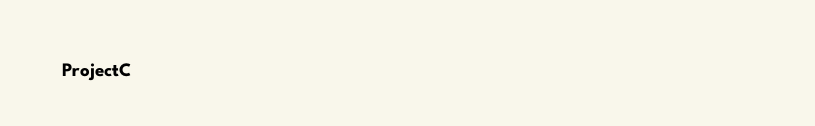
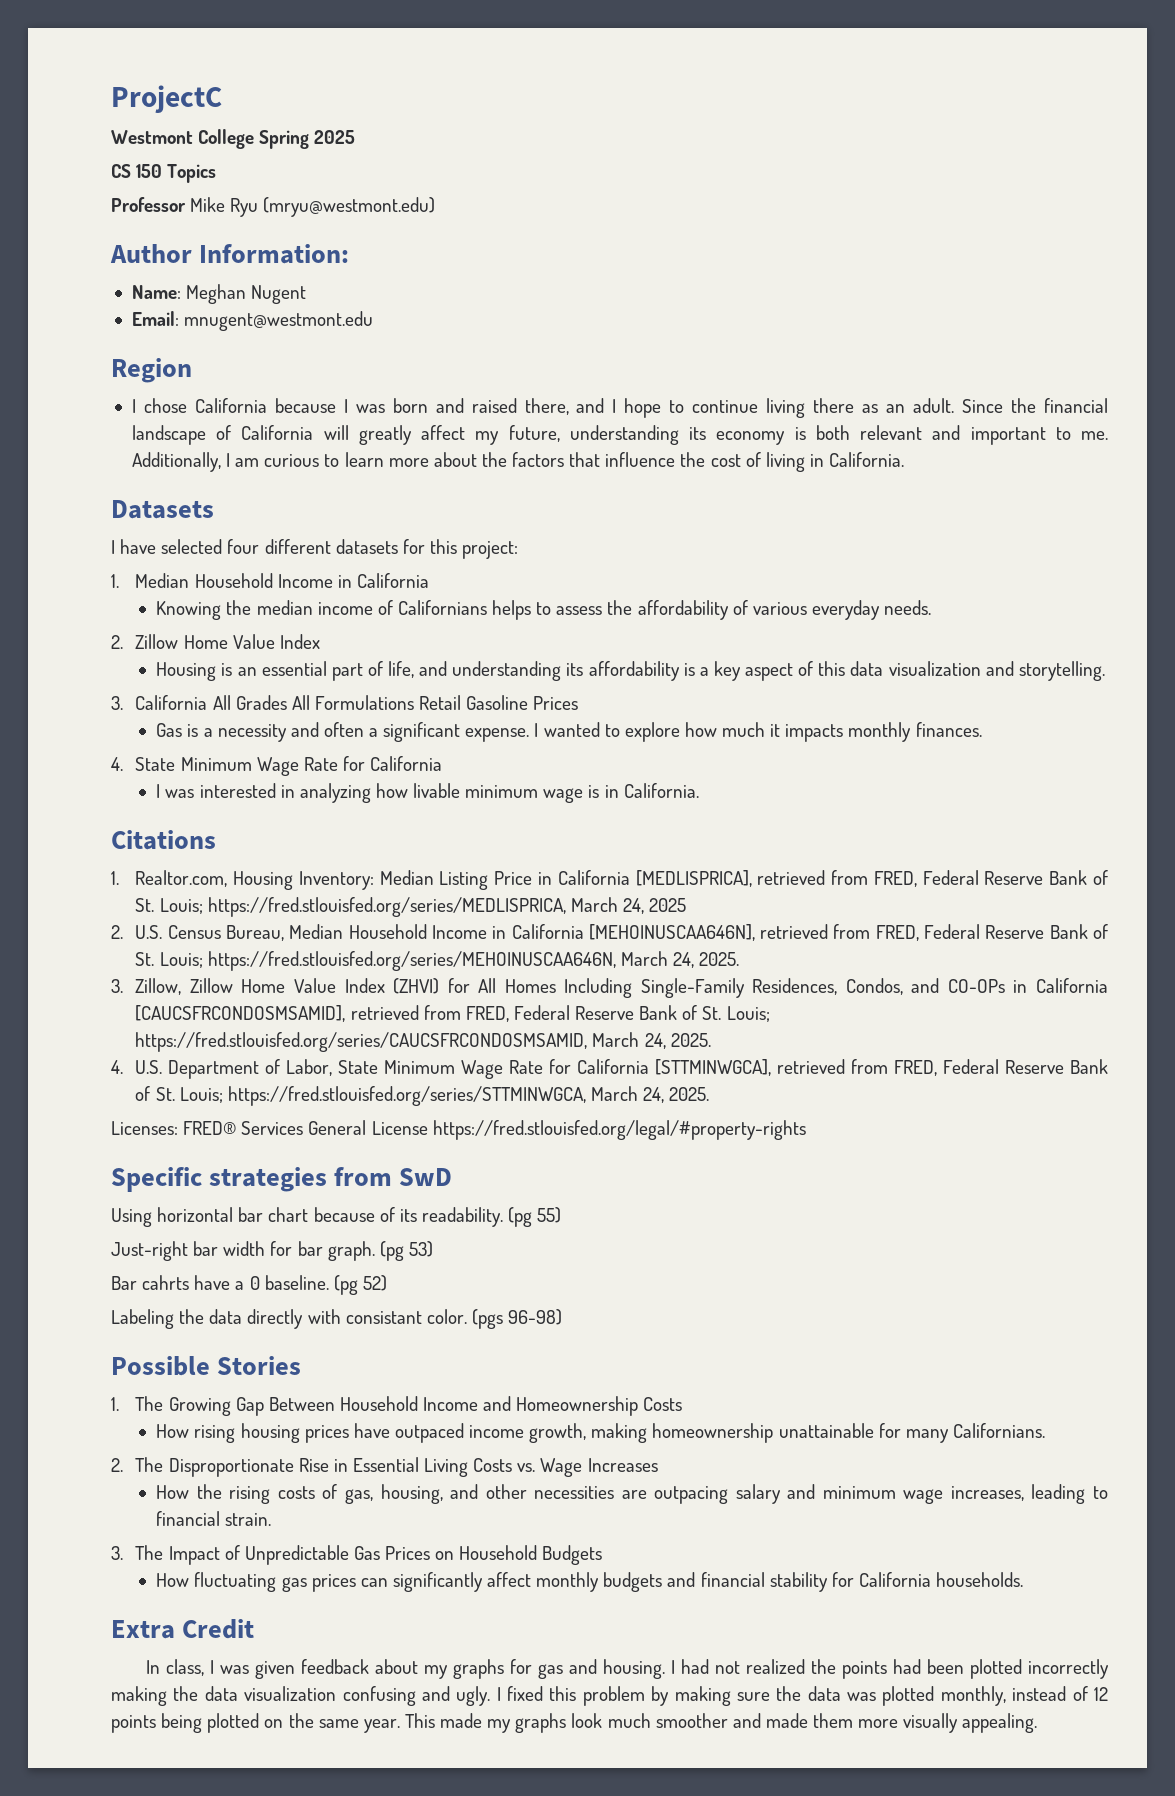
(131, 72) none -> [111,129,356,149] [111,164,217,183] [111,197,436,217] [110,244,350,264] [131,284,307,304] [131,311,374,331] [111,358,192,383] [131,398,1109,418] [131,425,1108,445] [131,452,905,472] [111,500,214,519] [111,539,519,559] [111,573,429,588] [156,600,932,620] [111,634,320,649] [156,661,1105,681] [111,695,579,710] [156,722,982,742] [111,756,443,776] [156,783,699,803] [111,830,216,850] [111,870,1109,890] [135,897,686,917] [111,924,1109,941] [135,951,739,971] [111,978,1108,998] [135,1005,770,1022] [135,1032,711,1052] [111,1059,1108,1079] [135,1086,710,1106] [111,1120,806,1140] [111,1167,453,1192] [111,1207,562,1227] [111,1241,433,1261] [111,1275,387,1295] [111,1309,563,1329] [111,1356,302,1376] [111,1396,683,1416] [156,1423,1045,1443] [111,1457,658,1477] [156,1484,1108,1504] [156,1511,272,1526] [111,1545,603,1565] [156,1572,1024,1592] [111,1619,255,1639] [145,1659,1110,1679] [111,1686,1109,1706] [111,1713,1038,1733] // Westmont College Spring 2025 // CS 150 Topics // Professor Mike Ryu (mryu@westmont.edu) // Author Information: // Name: Meghan Nugent // Email: mnugent@westmont.edu // Region // I chose California because I was born and raised there, and I hope to continue living there as an adult. Since the financial landscape of California will greatly affect my future, understanding its economy is both relevant and important to me. Additionally, I am curious to learn more about the factors that influence the cost of living in California. // Datasets // I have selected four different datasets for this project: // 1. Median Household Income in California // Knowing the median income of Californians helps to assess the affordability of various everyday needs. // 2. Zillow Home Value Index // Housing is an essential part of life, and understanding its affordability is a key aspect of this data visualization and storytelling. // 3. California All Grades All Formulations Retail Gasoline Prices // Gas is a necessity and often a significant expense. I wanted to explore how much it impacts monthly finances. // 4. State Minimum Wage Rate for California // I was interested in analyzing how livable minimum wage is in California. // Citations // 1. Realtor.com, Housing Inventory: Median Listing Price in California [MEDLISPRICA], retrieved from FRED, Federal Reserve Bank of St. Louis; https://fred.stlouisfed.org/series/MEDLISPRICA, March 24, 2025 // 2. U.S. Census Bureau, Median Household Income in California [MEHOINUSCAA646N], retrieved from FRED, Federal Reserve Bank of St. Louis; https://fred.stlouisfed.org/series/MEHOINUSCAA646N, March 24, 2025. // 3. Zillow, Zillow Home Value Index (ZHVI) for All Homes Including Single-Family Residences, Condos, and CO-OPs in California [CAUCSFRCONDOSMSAMID], retrieved from FRED, Federal Reserve Bank of St. Louis; https://fred.stlouisfed.org/series/CAUCSFRCONDOSMSAMID, March 24, 2025. // 4. U.S. Department of Labor, State Minimum Wage Rate for California [STTMINWGCA], retrieved from FRED, Federal Reserve Bank of St. Louis; https://fred.stlouisfed.org/series/STTMINWGCA, March 24, 2025. // Licenses: FRED® Services General License https://fred.stlouisfed.org/legal/#property-rights // Specific strategies from SwD // Using horizontal bar chart because of its readability. (pg 55) // Just-right bar width for bar graph. (pg 53) // Bar cahrts have a 0 baseline. (pg 52) // Labeling the data directly with consistant color. (pgs 96-98) // Possible Stories // 1. The Growing Gap Between Household Income and Homeownership Costs // How rising housing prices have outpaced income growth, making homeownership unattainable for many Californians. // 2. The Disproportionate Rise in Essential Living Costs vs. Wage Increases // How the rising costs of gas, housing, and other necessities are outpacing salary and minimum wage increases, leading to financial strain. // 3. The Impact of Unpredictable Gas Prices on Household Budgets // How fluctuating gas prices can significantly affect monthly budgets and financial stability for California households. // Extra Credit // In class, I was given feedback about my graphs for gas and housing. I had not realized the points had been plotted incorrectly making the data visualization confusing and ugly. I fixed this problem by making sure the data was plotted monthly, instead of 12 points being plotted on the same year. This made my graphs look much smoother and made them more visually appealing.

